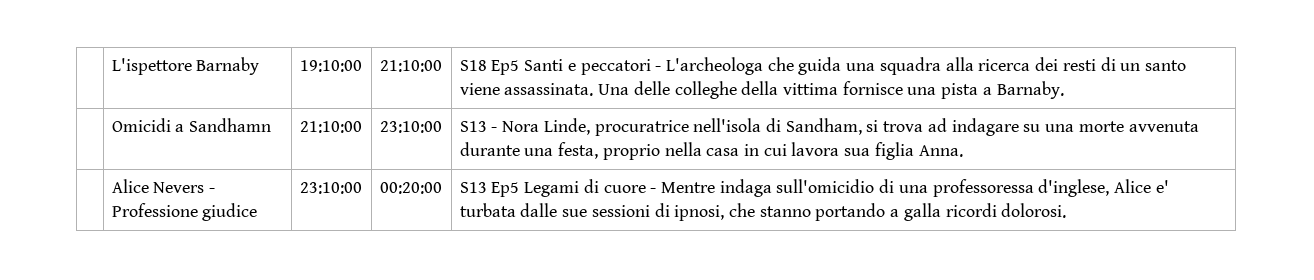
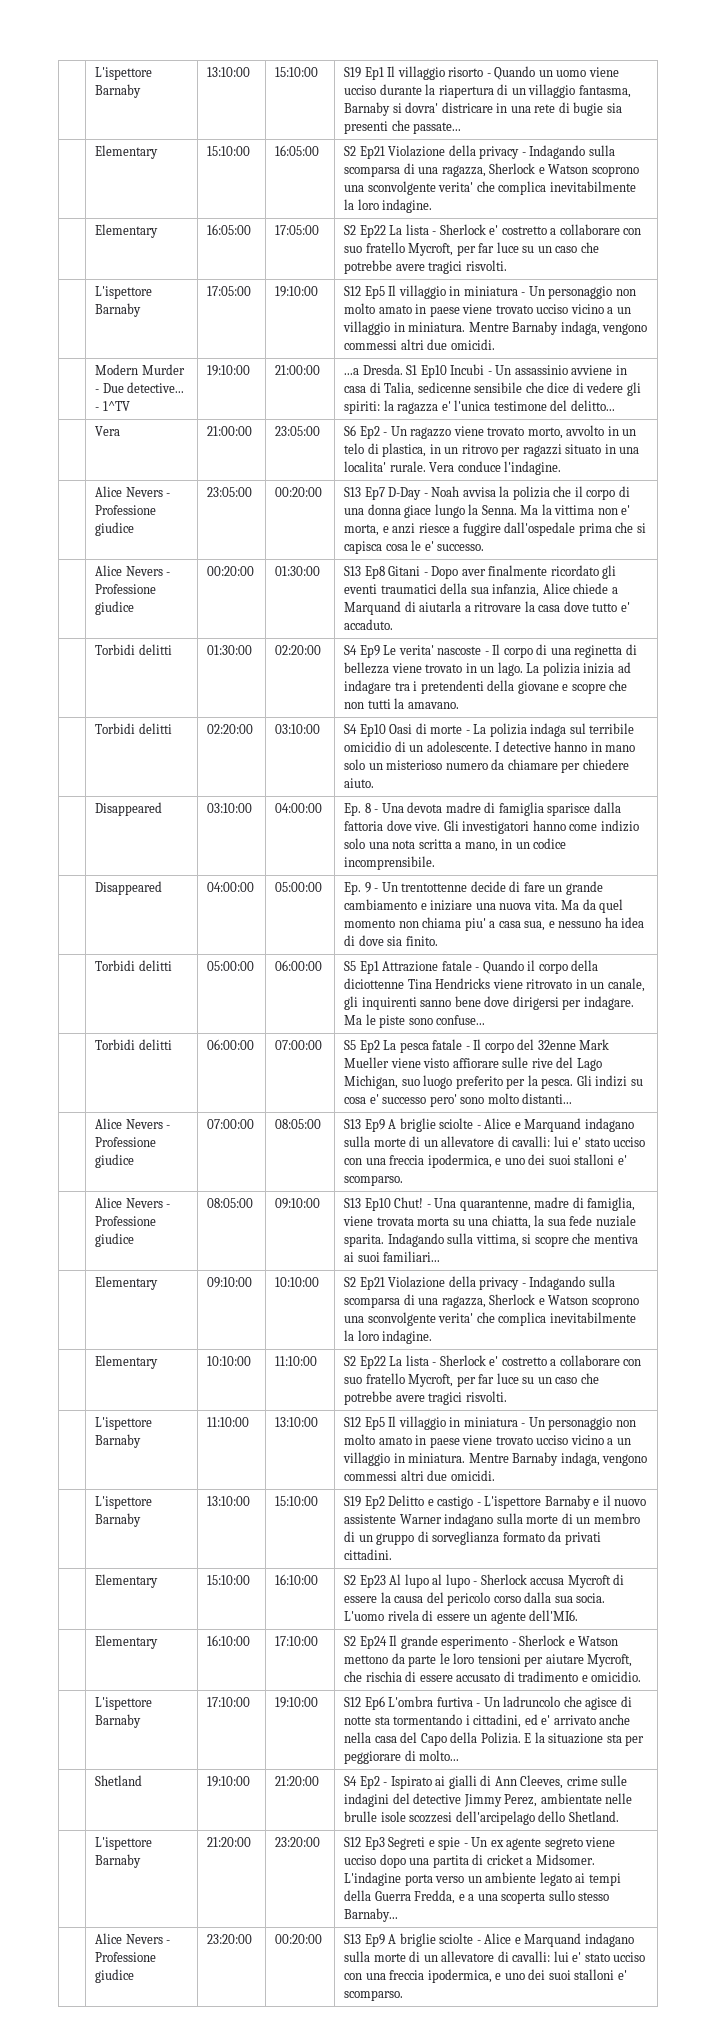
[111,57,260,75] [299,60,362,72] [379,60,442,72] [459,57,1186,75] [459,81,1064,99] [111,118,272,132] [299,121,362,133] [379,121,442,133] [459,118,1199,136] [459,142,963,160] [111,179,216,193] [111,203,258,221] [299,182,362,194] [379,182,442,194] [459,179,1169,197] [459,203,1067,221] | L'ispettore Barnaby | 19:10:00 | 21:10:00 | S18 Ep5 Santi e peccatori - L'archeologa che guida una squadra alla ricerca dei resti di un santo viene assassinata. Una delle colleghe della vittima fornisce una pista a Barnaby. // | Omicidi a Sandhamn | 21:10:00 | 23:10:00 | S13 - Nora Linde, procuratrice nell'isola di Sandham, si trova ad indagare su una morte avvenuta durante una festa, proprio nella casa in cui lavora sua figlia Anna. // | Alice Nevers - Professione giudice | 23:10:00 | 00:20:00 | S13 Ep5 Legami di cuore - Mentre indaga sull'omicidio di una professoressa d'inglese, Alice e' turbata dalle sue sessioni di ipnosi, che stanno portando a galla ricordi dolorosi. -> [95,67,153,80] [95,84,142,98] [207,67,251,77] [275,67,319,77] [344,66,619,80] [344,84,631,98] [344,102,622,116] [344,120,462,134] [95,145,159,159] [207,146,251,156] [275,145,320,156] [344,145,615,159] [344,163,639,177] [344,181,636,195] [344,199,433,213] [95,224,159,238] [207,224,252,235] [275,225,320,235] [344,224,642,238] [344,242,599,256] [344,260,507,274] [95,286,153,299] [95,303,142,317] [207,286,252,296] [275,286,319,297] [344,285,636,299] [344,303,631,317] [343,321,648,335] [344,339,495,350] [95,364,185,375] [95,382,185,393] [95,401,130,411] [207,365,251,376] [275,365,321,375] [344,364,627,378] [344,382,641,396] [344,400,615,414] [95,426,121,436] [207,426,253,436] [275,426,321,436] [344,425,637,439] [344,443,640,457] [344,461,562,475] [95,486,171,497] [95,505,157,515] [95,522,135,536] [207,487,253,497] [275,487,323,497] [344,486,630,500] [344,504,631,518] [344,522,646,536] [344,540,485,554] [95,565,171,576] [95,584,157,594] [95,601,135,615] [207,566,255,576] [275,566,321,576] [344,565,617,579] [344,583,618,597] [344,601,630,615] [344,619,394,630] [95,644,172,655] [207,645,253,655] [275,645,322,655] [344,644,637,658] [344,662,631,676] [344,680,628,694] [344,698,459,709] [95,723,172,734] [207,724,254,734] [275,724,321,734] [344,723,635,737] [344,741,636,752] [344,759,629,773] [344,778,375,788] [95,802,163,816] [207,803,253,813] [275,803,323,813] [344,802,621,816] [344,820,639,834] [344,838,567,852] [344,856,436,870] [95,881,163,895] [207,882,255,892] [275,882,323,892] [344,881,603,895] [344,899,624,913] [344,917,645,931] [344,935,438,946] [95,960,172,971] [207,961,255,971] [275,960,323,971] [344,960,599,974] [344,978,645,992] [344,996,634,1010] [344,1014,486,1028] [95,1039,172,1050] [207,1039,255,1050] [275,1040,323,1050] [344,1039,610,1053] [344,1057,602,1071] [344,1075,643,1089] [344,1093,573,1107] [95,1118,171,1129] [95,1137,157,1147] [95,1154,135,1168] [207,1119,255,1129] [275,1119,322,1129] [344,1118,634,1132] [344,1136,646,1147] [344,1154,627,1168] [344,1175,404,1186] [95,1197,171,1208] [95,1216,157,1226] [95,1233,135,1247] [207,1198,254,1208] [275,1198,321,1209] [344,1197,636,1211] [343,1215,636,1229] [344,1233,638,1247] [344,1251,441,1262] [95,1276,159,1290] [207,1277,253,1288] [275,1277,320,1287] [344,1276,615,1290] [344,1294,639,1308] [344,1312,636,1326] [344,1330,433,1344] [95,1355,159,1369] [207,1356,252,1366] [275,1356,318,1366] [344,1355,642,1369] [344,1373,599,1387] [344,1391,507,1405] [95,1417,153,1430] [95,1434,142,1448] [207,1417,250,1427] [275,1417,319,1427] [344,1416,636,1430] [344,1434,631,1448] [343,1452,648,1466] [344,1470,495,1481] [95,1496,153,1509] [95,1513,142,1527] [207,1496,251,1506] [275,1496,319,1506] [344,1495,647,1509] [344,1513,640,1527] [344,1531,601,1545] [344,1549,393,1560] [95,1574,159,1588] [207,1575,251,1585] [275,1574,319,1585] [344,1574,625,1588] [344,1592,606,1606] [344,1610,579,1624] [95,1635,159,1649] [207,1635,251,1646] [275,1636,319,1646] [344,1635,619,1649] [344,1653,633,1667] [344,1671,642,1682] [95,1697,153,1710] [95,1714,142,1728] [207,1697,251,1707] [275,1697,319,1708] [344,1696,632,1710] [344,1714,631,1728] [344,1732,645,1746] [344,1750,460,1764] [95,1775,143,1786] [207,1776,251,1787] [275,1776,320,1786] [344,1775,628,1789] [344,1793,633,1807] [344,1811,619,1825] [95,1837,153,1850] [95,1854,142,1868] [207,1837,252,1847] [275,1837,321,1847] [344,1837,616,1850] [344,1854,595,1868] [344,1872,621,1886] [344,1890,610,1904] [344,1908,399,1922] [95,1933,171,1944] [95,1952,157,1962] [95,1969,135,1983] [207,1934,253,1944] [275,1934,323,1944] [344,1933,634,1947] [344,1951,646,1962] [344,1969,627,1983] [344,1990,404,2001] | L'ispettore Barnaby | 13:10:00 | 15:10:00 | S19 Ep1 Il villaggio risorto - Quando un uomo viene ucciso durante la riapertura di un villaggio fantasma, Barnaby si dovra' districare in una rete di bugie sia presenti che passate... // | Elementary | 15:10:00 | 16:05:00 | S2 Ep21 Violazione della privacy - Indagando sulla scomparsa di una ragazza, Sherlock e Watson scoprono una sconvolgente verita' che complica inevitabilmente la loro indagine. // | Elementary | 16:05:00 | 17:05:00 | S2 Ep22 La lista - Sherlock e' costretto a collaborare con suo fratello Mycroft, per far luce su un caso che potrebbe avere tragici risvolti. // | L'ispettore Barnaby | 17:05:00 | 19:10:00 | S12 Ep5 Il villaggio in miniatura - Un personaggio non molto amato in paese viene trovato ucciso vicino a un villaggio in miniatura. Mentre Barnaby indaga, vengono commessi altri due omicidi. // | Modern Murder - Due detective... - 1^TV | 19:10:00 | 21:00:00 | ...a Dresda. S1 Ep10 Incubi - Un assassinio avviene in casa di Talia, sedicenne sensibile che dice di vedere gli spiriti: la ragazza e' l'unica testimone del delitto... // | Vera | 21:00:00 | 23:05:00 | S6 Ep2 - Un ragazzo viene trovato morto, avvolto in un telo di plastica, in un ritrovo per ragazzi situato in una localita' rurale. Vera conduce l'indagine. // | Alice Nevers - Professione giudice | 23:05:00 | 00:20:00 | S13 Ep7 D-Day - Noah avvisa la polizia che il corpo di una donna giace lungo la Senna. Ma la vittima non e' morta, e anzi riesce a fuggire dall'ospedale prima che si capisca cosa le e' successo. // | Alice Nevers - Professione giudice | 00:20:00 | 01:30:00 | S13 Ep8 Gitani - Dopo aver finalmente ricordato gli eventi traumatici della sua infanzia, Alice chiede a Marquand di aiutarla a ritrovare la casa dove tutto e' accaduto. // | Torbidi delitti | 01:30:00 | 02:20:00 | S4 Ep9 Le verita' nascoste - Il corpo di una reginetta di bellezza viene trovato in un lago. La polizia inizia ad indagare tra i pretendenti della giovane e scopre che non tutti la amavano. // | Torbidi delitti | 02:20:00 | 03:10:00 | S4 Ep10 Oasi di morte - La polizia indaga sul terribile omicidio di un adolescente. I detective hanno in mano solo un misterioso numero da chiamare per chiedere aiuto. // | Disappeared | 03:10:00 | 04:00:00 | Ep. 8 - Una devota madre di famiglia sparisce dalla fattoria dove vive. Gli investigatori hanno come indizio solo una nota scritta a mano, in un codice incomprensibile. // | Disappeared | 04:00:00 | 05:00:00 | Ep. 9 - Un trentottenne decide di fare un grande cambiamento e iniziare una nuova vita. Ma da quel momento non chiama piu' a casa sua, e nessuno ha idea di dove sia finito. // | Torbidi delitti | 05:00:00 | 06:00:00 | S5 Ep1 Attrazione fatale - Quando il corpo della diciottenne Tina Hendricks viene ritrovato in un canale, gli inquirenti sanno bene dove dirigersi per indagare. Ma le piste sono confuse... // | Torbidi delitti | 06:00:00 | 07:00:00 | S5 Ep2 La pesca fatale - Il corpo del 32enne Mark Mueller viene visto affiorare sulle rive del Lago Michigan, suo luogo preferito per la pesca. Gli indizi su cosa e' successo pero' sono molto distanti... // | Alice Nevers - Professione giudice | 07:00:00 | 08:05:00 | S13 Ep9 A briglie sciolte - Alice e Marquand indagano sulla morte di un allevatore di cavalli: lui e' stato ucciso con una freccia ipodermica, e uno dei suoi stalloni e' scomparso. // | Alice Nevers - Professione giudice | 08:05:00 | 09:10:00 | S13 Ep10 Chut! - Una quarantenne, madre di famiglia, viene trovata morta su una chiatta, la sua fede nuziale sparita. Indagando sulla vittima, si scopre che mentiva ai suoi familiari... // | Elementary | 09:10:00 | 10:10:00 | S2 Ep21 Violazione della privacy - Indagando sulla scomparsa di una ragazza, Sherlock e Watson scoprono una sconvolgente verita' che complica inevitabilmente la loro indagine. // | Elementary | 10:10:00 | 11:10:00 | S2 Ep22 La lista - Sherlock e' costretto a collaborare con suo fratello Mycroft, per far luce su un caso che potrebbe avere tragici risvolti. // | L'ispettore Barnaby | 11:10:00 | 13:10:00 | S12 Ep5 Il villaggio in miniatura - Un personaggio non molto amato in paese viene trovato ucciso vicino a un villaggio in miniatura. Mentre Barnaby indaga, vengono commessi altri due omicidi. // | L'ispettore Barnaby | 13:10:00 | 15:10:00 | S19 Ep2 Delitto e castigo - L'ispettore Barnaby e il nuovo assistente Warner indagano sulla morte di un membro di un gruppo di sorveglianza formato da privati cittadini. // | Elementary | 15:10:00 | 16:10:00 | S2 Ep23 Al lupo al lupo - Sherlock accusa Mycroft di essere la causa del pericolo corso dalla sua socia. L'uomo rivela di essere un agente dell'MI6. // | Elementary | 16:10:00 | 17:10:00 | S2 Ep24 Il grande esperimento - Sherlock e Watson mettono da parte le loro tensioni per aiutare Mycroft, che rischia di essere accusato di tradimento e omicidio. // | L'ispettore Barnaby | 17:10:00 | 19:10:00 | S12 Ep6 L'ombra furtiva - Un ladruncolo che agisce di notte sta tormentando i cittadini, ed e' arrivato anche nella casa del Capo della Polizia. E la situazione sta per peggiorare di molto... // | Shetland | 19:10:00 | 21:20:00 | S4 Ep2 - Ispirato ai gialli di Ann Cleeves, crime sulle indagini del detective Jimmy Perez, ambientate nelle brulle isole scozzesi dell'arcipelago dello Shetland. // | L'ispettore Barnaby | 21:20:00 | 23:20:00 | S12 Ep3 Segreti e spie - Un ex agente segreto viene ucciso dopo una partita di cricket a Midsomer. L'indagine porta verso un ambiente legato ai tempi della Guerra Fredda, e a una scoperta sullo stesso Barnaby... // | Alice Nevers - Professione giudice | 23:20:00 | 00:20:00 | S13 Ep9 A briglie sciolte - Alice e Marquand indagano sulla morte di un allevatore di cavalli: lui e' stato ucciso con una freccia ipodermica, e uno dei suoi stalloni e' scomparso.

